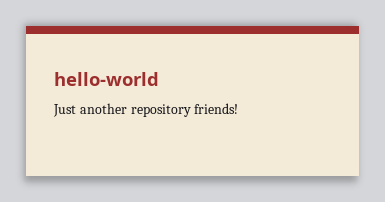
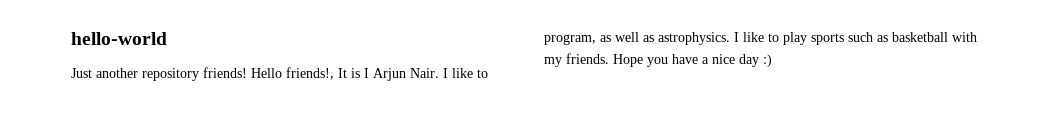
(239, 108) none -> [251,67,488,81] [544,32,977,45] [544,53,772,67] Hello friends!, It is I Arjun Nair. I like to program, as well as astrophysics. I like to play sports such as basketball with my friends. Hope you have a nice day :)

